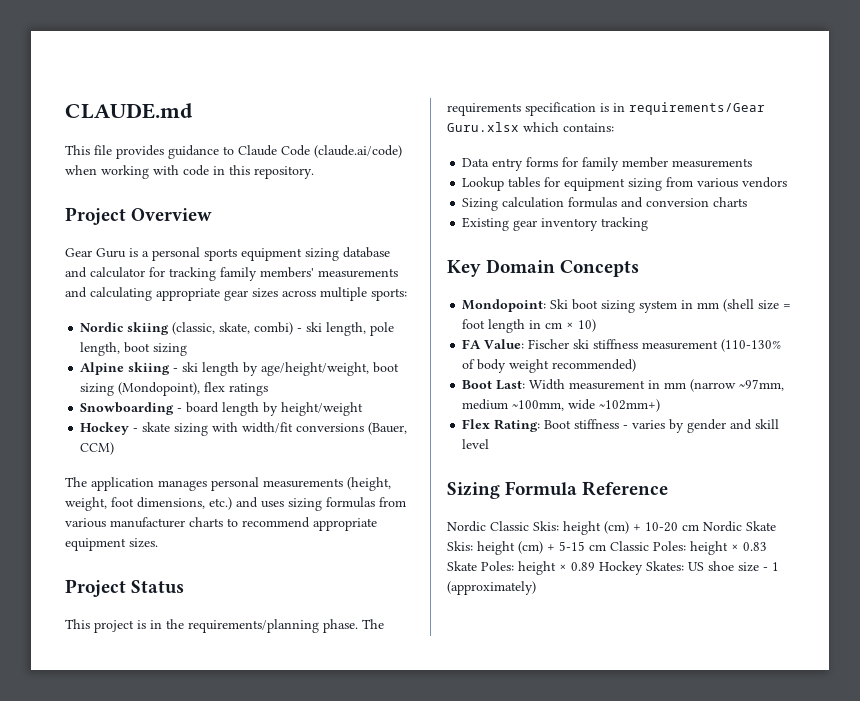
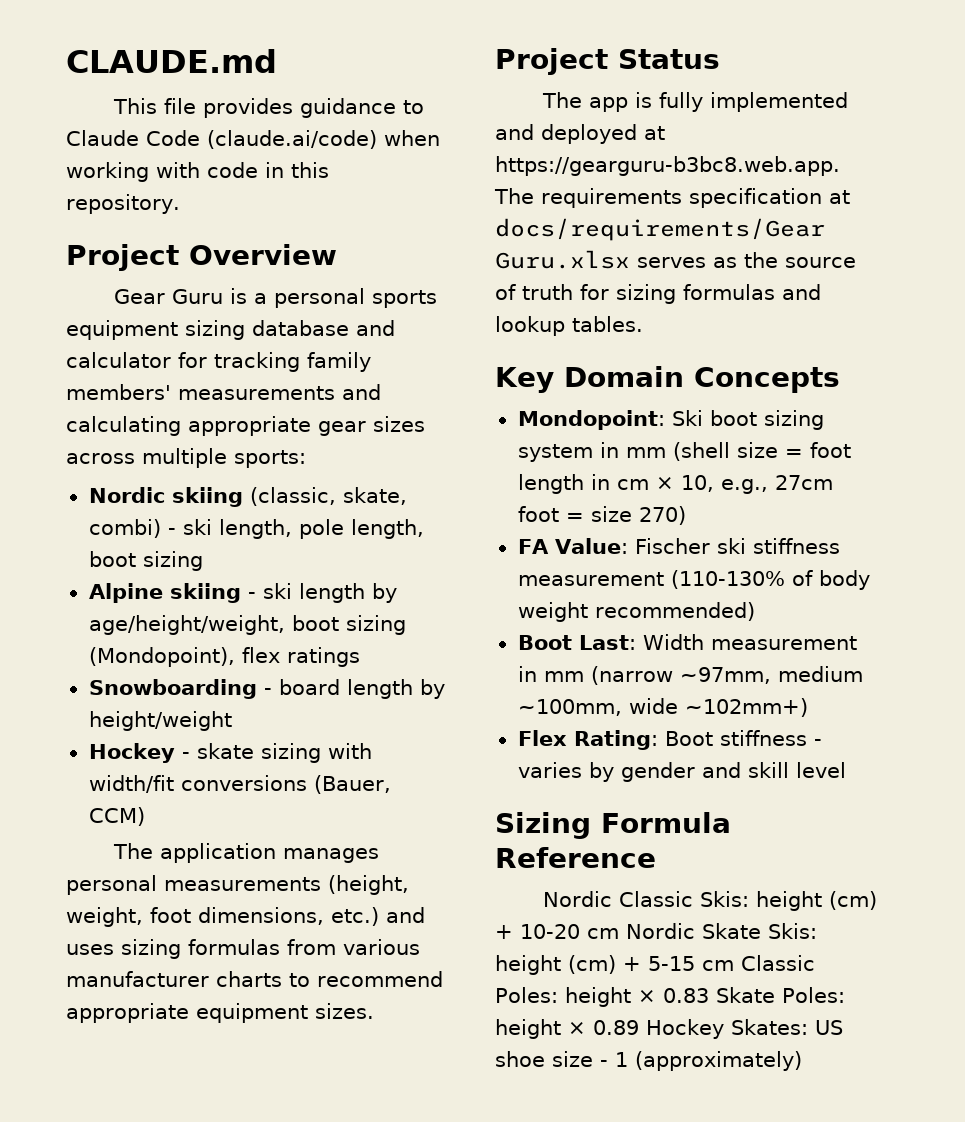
[65,619,384,633] [447,102,765,116] [447,122,614,132] [462,157,753,171] [462,177,788,191] [462,197,748,211] [462,217,649,231] This project is in the requirements/planning phase. The requirements specification is in requirements/Gear Guru.xlsx which contains: // Data entry forms for family member measurements // Lookup tables for equipment sizing from various vendors // Sizing calculation formulas and conversion charts // Existing gear inventory tracking -> [541,92,848,112] [495,124,665,144] [495,156,840,176] [494,188,850,208] [495,218,825,241] [495,250,856,269] [495,284,821,304] [495,316,643,336] The app is fully implemented and deployed at https://gearguru-b3bc8.web.app. The requirements specification at docs/requirements/Gear Guru.xlsx serves as the source of truth for sizing formulas and lookup tables.
[578,319,597,332] 10) -> [680,475,833,494] [517,506,686,525] 10, e.g., 27cm foot = size 270)

